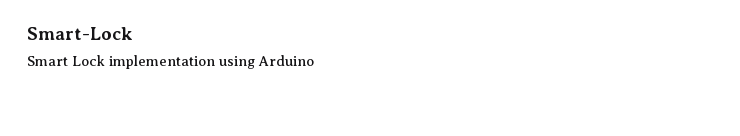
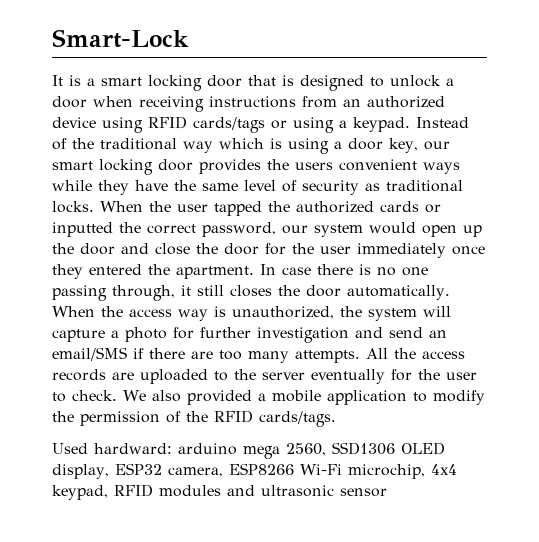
[27,55,314,69] Smart Lock implementation using Arduino -> [52,75,454,91] [52,96,445,112] [52,116,469,133] [52,138,450,154] [52,159,460,175] [52,180,463,195] [52,201,441,216] [52,222,482,237] [52,243,485,258] [52,264,428,279] [52,285,450,301] [52,306,451,321] [52,327,447,343] [52,347,465,363] [52,369,477,384] [52,390,485,405] [52,410,336,427] [52,442,445,459] [52,463,457,479] [52,484,387,500] It is a smart locking door that is designed to unlock a door when receiving instructions from an authorized device using RFID cards/tags or using a keypad. Instead of the traditional way which is using a door key, our smart locking door provides the users convenient ways while they have the same level of security as traditional locks. When the user tapped the authorized cards or inputted the correct password, our system would open up the door and close the door for the user immediately once they entered the apartment. In case there is no one passing through, it still closes the door automatically. When the access way is unauthorized, the system will capture a photo for further investigation and send an email/SMS if there are too many attempts. All the access records are uploaded to the server eventually for the user to check. We also provided a mobile application to modify the permission of the RFID cards/tags. // Used hardward: arduino mega 2560, SSD1306 OLED display, ESP32 camera, ESP8266 Wi-Fi microchip, 4x4 keypad, RFID modules and ultrasonic sensor

